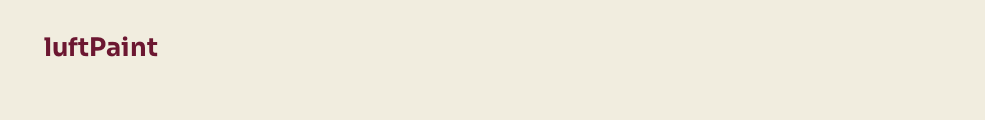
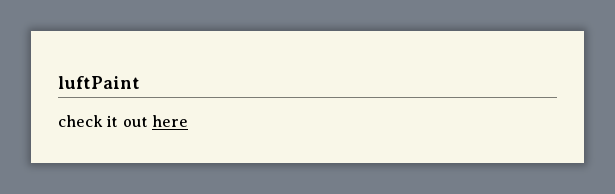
(158, 46) none -> [58,115,188,127] // check it out here

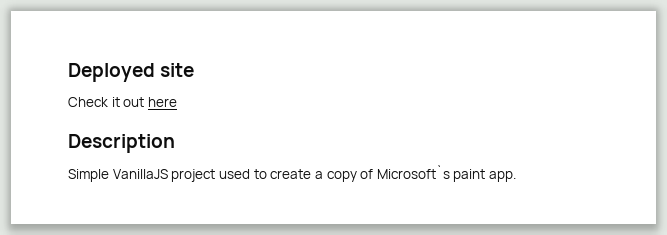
[58,76,140,89] [58,115,103,127] luftPaint // check -> [68,63,195,82] [68,97,108,107] Deployed site // Check
(188, 121) none -> [68,134,175,153] [68,165,517,182] // Description // Simple VanillaJS project used to create a copy of Microsoft`s paint app.

